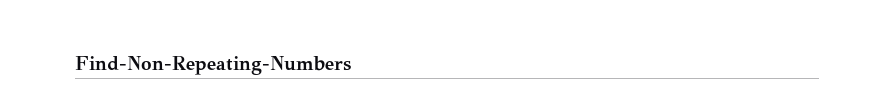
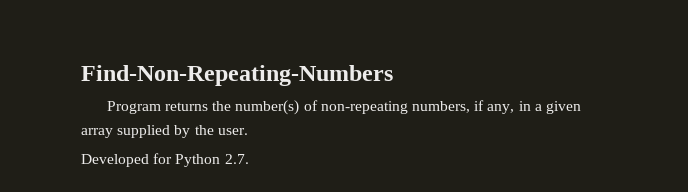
(351, 65) none -> [106,100,581,115] [81,125,248,138] [81,153,249,167] // Program returns the number(s) of non-repeating numbers, if any, in a given array supplied by the user. // Developed for Python 2.7.

